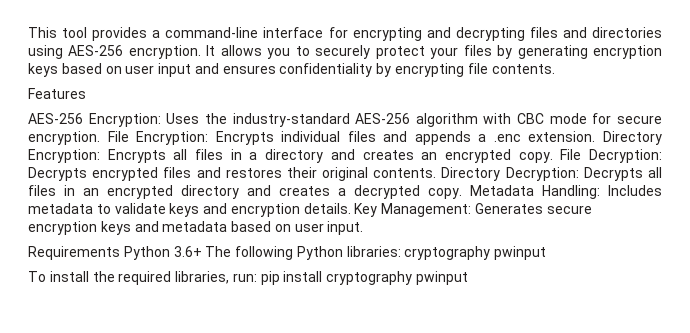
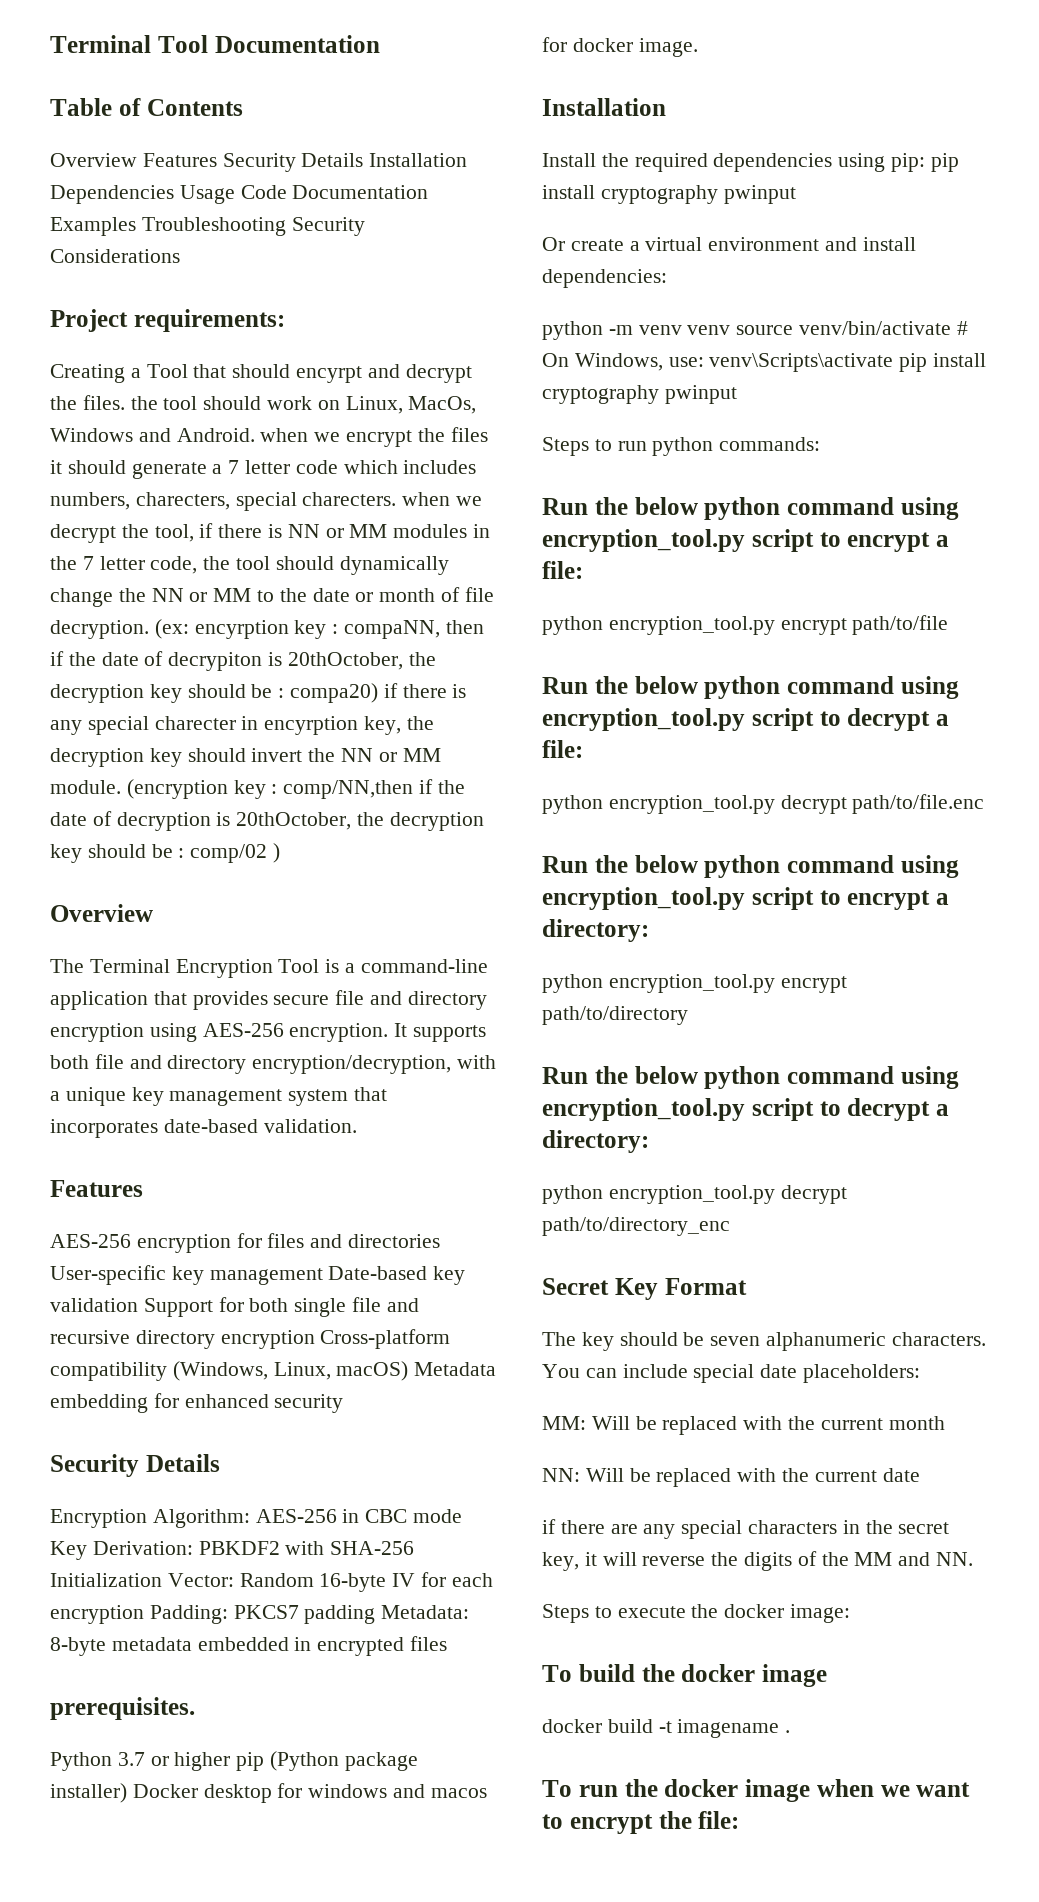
[28,27,662,41] [28,45,662,59] [28,63,555,77] [28,88,86,99] [28,113,662,127] [28,131,662,145] [28,149,662,163] [28,167,662,181] [28,185,662,199] [28,203,592,217] [28,221,364,235] [28,246,547,260] [28,271,469,285] This tool provides a command-line interface for encrypting and decrypting files and directories using AES-256 encryption. It allows you to securely protect your files by generating encryption keys based on user input and ensures confidentiality by encrypting file contents. // Features // AES-256 Encryption: Uses the industry-standard AES-256 algorithm with CBC mode for secure encryption. File Encryption: Encrypts individual files and appends a .enc extension. Directory Encryption: Encrypts all files in a directory and creates an encrypted copy. File Decryption: Decrypts encrypted files and restores their original contents. Directory Decryption: Decrypts all files in an encrypted directory and creates a decrypted copy. Metadata Handling: Includes metadata to validate keys and encryption details. Key Management: Generates secure encryption keys and metadata based on user input. // Requirements Python 3.6+ The following Python libraries: cryptography pwinput // To install the required libraries, run: pip install cryptography pwinput -> [50,35,380,53] [50,98,243,116] [50,153,468,172] [50,185,429,204] [50,217,365,236] [50,249,180,263] [50,309,285,332] [50,364,472,383] [50,395,477,414] [50,427,488,447] [50,460,477,479] [50,492,483,511] [50,523,491,543] [50,556,449,575] [50,587,494,607] [50,619,484,639] [50,651,436,671] [50,683,467,703] [50,716,434,735] [50,748,441,767] [50,779,465,799] [50,811,484,831] [50,843,281,863] [50,904,153,922] [50,959,488,978] [50,990,487,1010] [50,1023,487,1042] [50,1054,497,1074] [50,1087,388,1106] [50,1119,357,1138] [50,1180,143,1197] [50,1233,441,1253] [50,1265,466,1285] [50,1297,419,1317] [50,1329,451,1349] [50,1361,497,1381] [50,1393,344,1413] [50,1454,220,1477] [50,1509,463,1528] [50,1541,415,1560] [50,1572,493,1592] [50,1605,470,1624] [50,1636,448,1656] [50,1697,195,1720] [50,1751,418,1771] [50,1783,487,1803] [542,37,698,57] [542,98,666,116] [542,153,959,172] [542,185,796,204] [542,237,916,251] [542,269,667,288] [542,321,968,340] [542,353,987,372] [542,385,737,404] [542,437,821,456] [542,497,959,520] [542,529,949,552] [542,561,583,579] [542,615,949,635] [542,676,959,699] [542,708,949,731] [542,740,583,758] [542,794,985,814] [542,855,959,878] [542,887,949,910] [542,919,649,942] [542,974,847,993] [542,1006,688,1025] [542,1066,959,1089] [542,1098,949,1121] [542,1130,649,1153] [542,1185,847,1204] [542,1217,730,1236] [542,1278,747,1300] [542,1332,986,1351] [542,1364,921,1383] [542,1416,945,1435] [542,1468,920,1487] [542,1519,950,1539] [542,1551,974,1571] [542,1604,851,1623] [542,1664,827,1687] [542,1719,791,1738] [542,1779,971,1802] [542,1811,740,1834] Terminal Tool Documentation // Table of Contents // Overview Features Security Details Installation Dependencies Usage Code Documentation Examples Troubleshooting Security Considerations // Project requirements: // Creating a Tool that should encyrpt and decrypt the files. the tool should work on Linux, MacOs, Windows and Android. when we encrypt the files it should generate a 7 letter code which includes numbers, charecters, special charecters. when we decrypt the tool, if there is NN or MM modules in the 7 letter code, the tool should dynamically change the NN or MM to the date or month of file decryption. (ex: encyrption key : compaNN, then if the date of decrypiton is 20thOctober, the decryption key should be : compa20) if there is any special charecter in encyrption key, the decryption key should invert the NN or MM module. (encryption key : comp/NN,then if the date of decryption is 20thOctober, the decryption key should be : comp/02 ) // Overview // The Terminal Encryption Tool is a command-line application that provides secure file and directory encryption using AES-256 encryption. It supports both file and directory encryption/decryption, with a unique key management system that incorporates date-based validation. // Features // AES-256 encryption for files and directories User-specific key management Date-based key validation Support for both single file and recursive directory encryption Cross-platform compatibility (Windows, Linux, macOS) Metadata embedding for enhanced security // Security Details // Encryption Algorithm: AES-256 in CBC mode Key Derivation: PBKDF2 with SHA-256 Initialization Vector: Random 16-byte IV for each encryption Padding: PKCS7 padding Metadata: 8-byte metadata embedded in encrypted files // prerequisites. // Python 3.7 or higher pip (Python package installer) Docker desktop for windows and macos for docker image. // Installation // Install the required dependencies using pip: pip install cryptography pwinput // Or create a virtual environment and install dependencies: // python -m venv venv source venv/bin/activate # On Windows, use: venv\Scripts\activate pip install cryptography pwinput // Steps to run python commands: // Run the below python command using encryption_tool.py script to encrypt a file: // python encryption_tool.py encrypt path/to/file // Run the below python command using encryption_tool.py script to decrypt a file: // python encryption_tool.py decrypt path/to/file.enc // Run the below python command using encryption_tool.py script to encrypt a directory: // python encryption_tool.py encrypt path/to/directory // Run the below python command using encryption_tool.py script to decrypt a directory: // python encryption_tool.py decrypt path/to/directory_enc // Secret Key Format // The key should be seven alphanumeric characters. You can include special date placeholders: // MM: Will be replaced with the current month // NN: Will be replaced with the current date // if there are any special characters in the secret key, it will reverse the digits of the MM and NN. // Steps to execute the docker image: // To build the docker image // docker build -t imagename . // To run the docker image when we want to encrypt the file:

